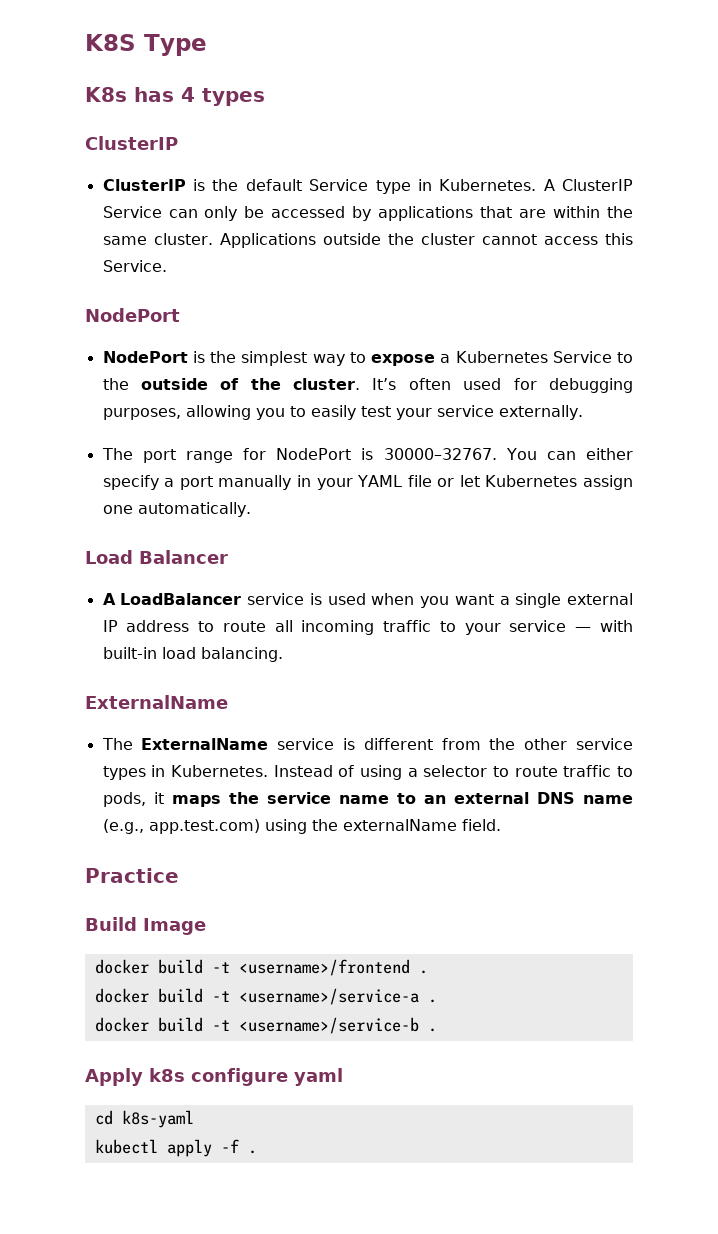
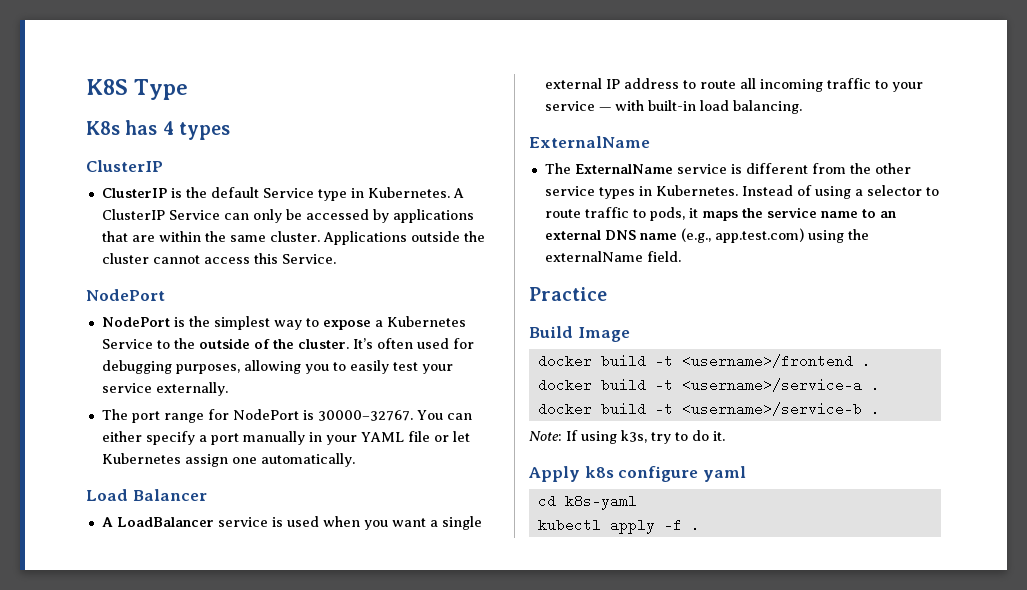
(437, 1030) none -> [529,430,725,444] // Note: If using k3s, try to do it.

